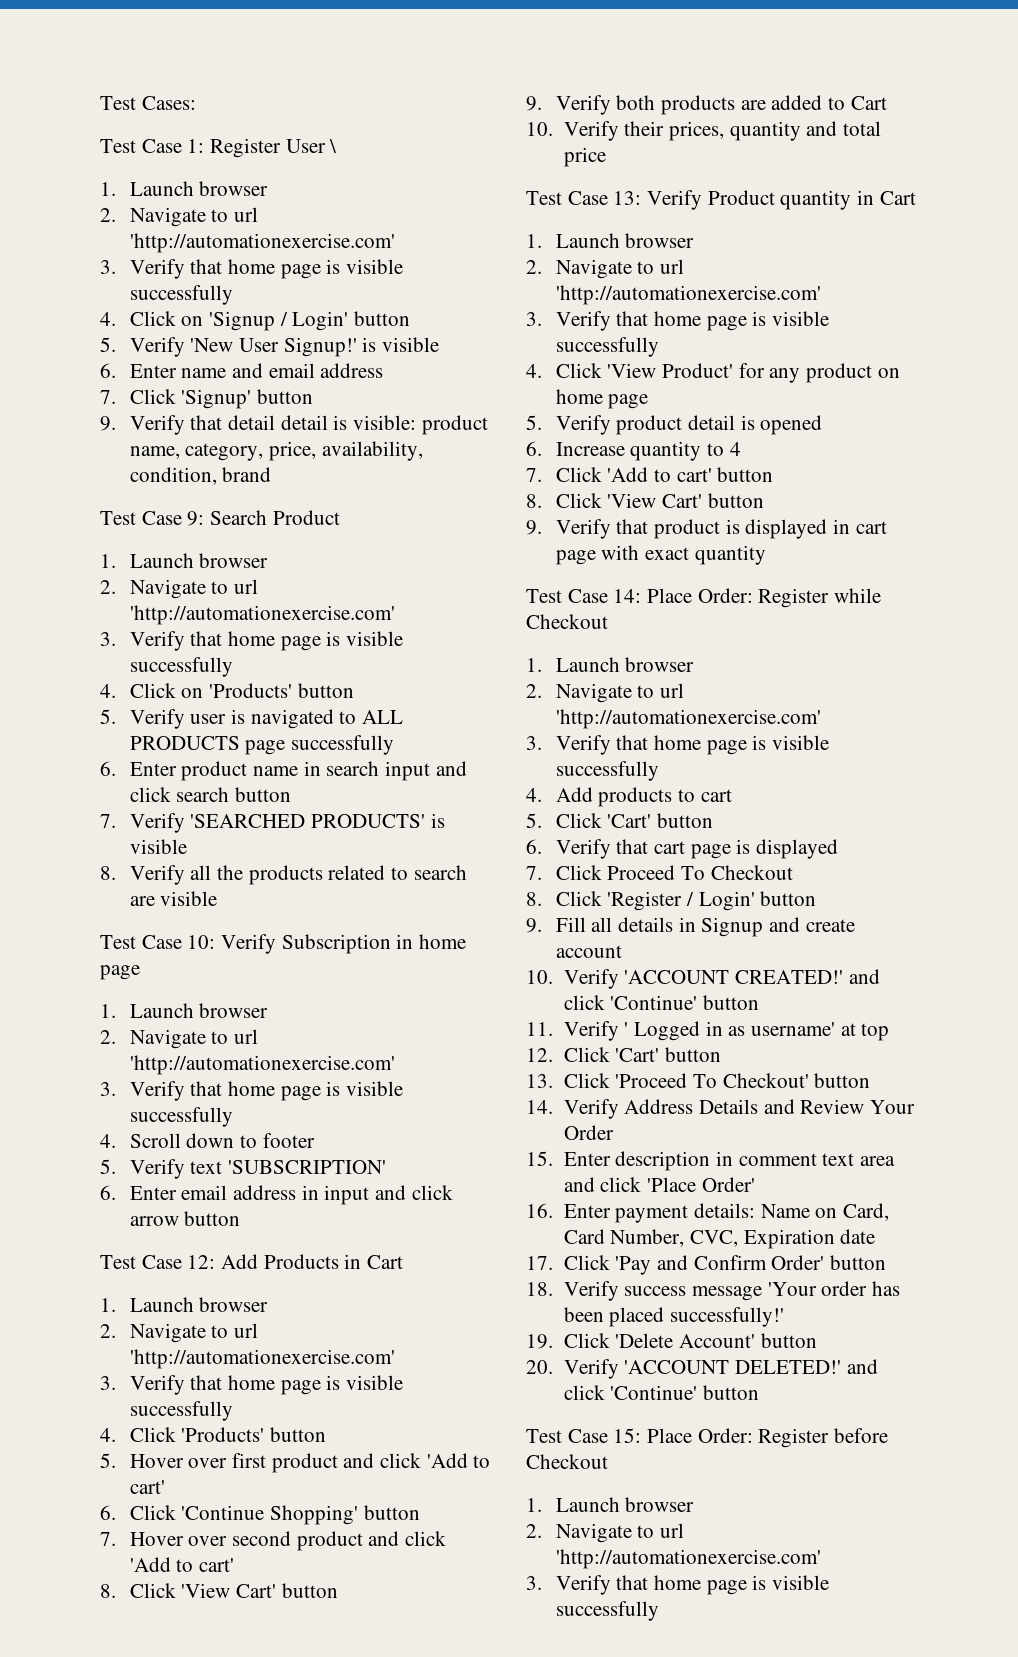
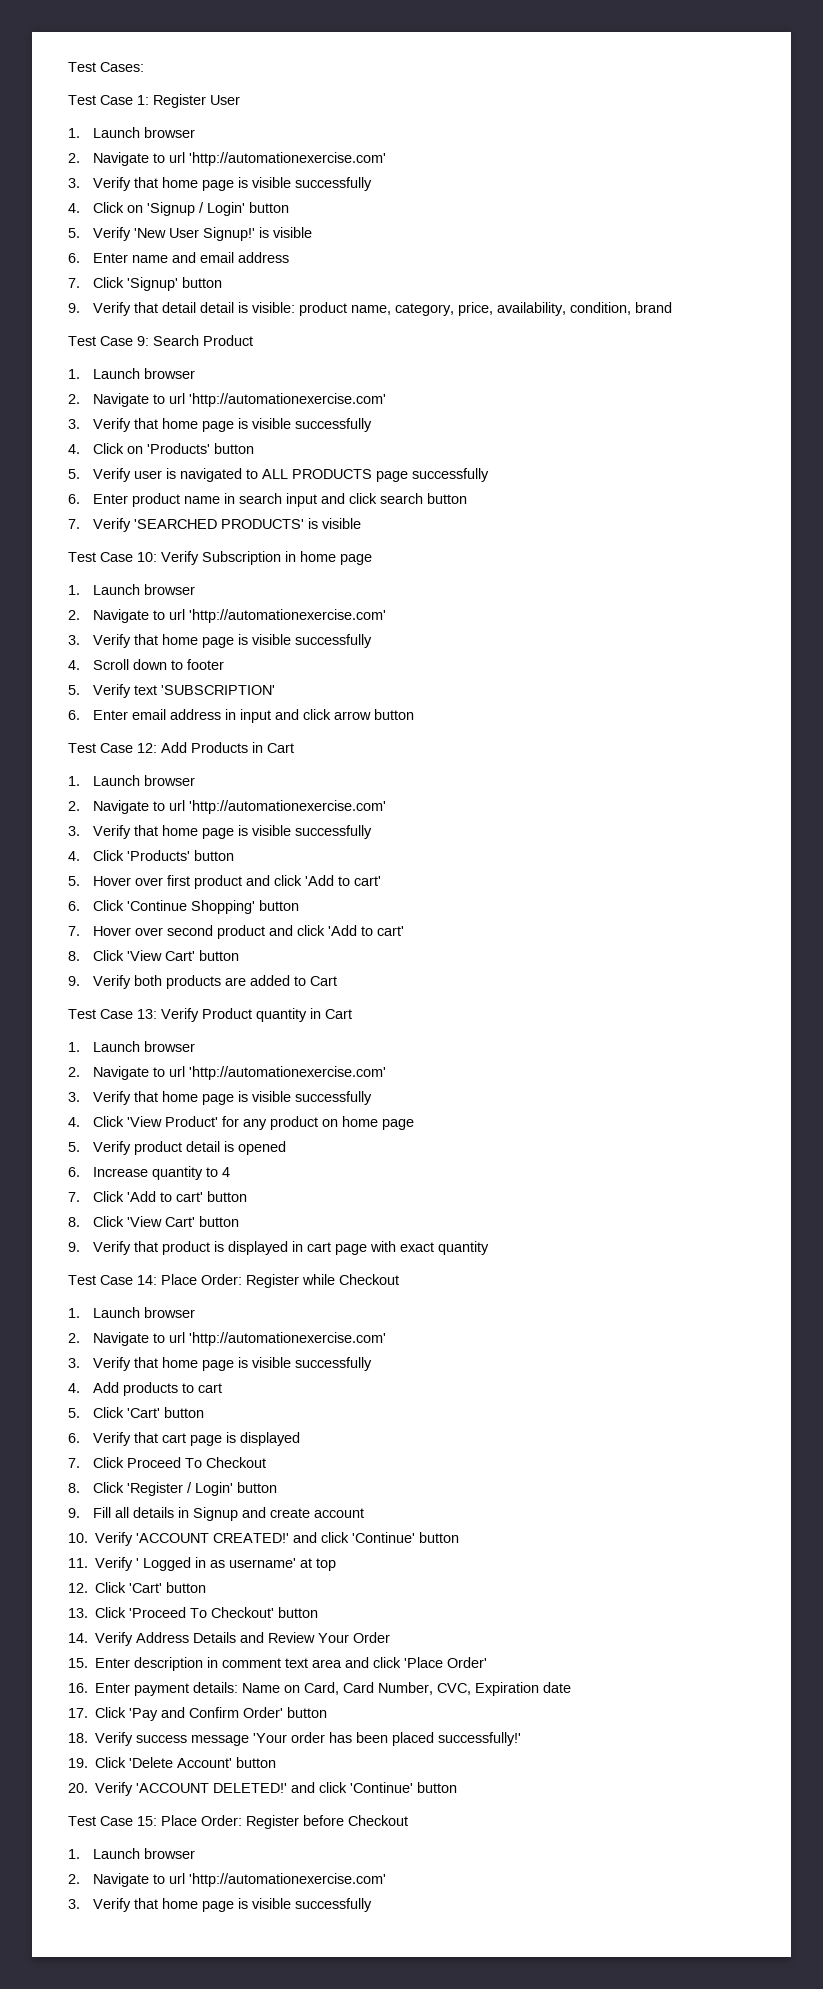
[329,139,338,153] \ -> (240, 100) none
[100,865,467,885] [129,891,218,906] // 8. Verify all the products related to search are visible -> (362, 523) none
[526,121,881,141] [563,147,606,167] // 10. Verify their prices, quantity and total price -> (338, 981) none

